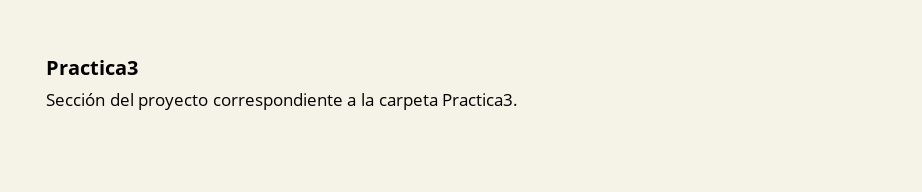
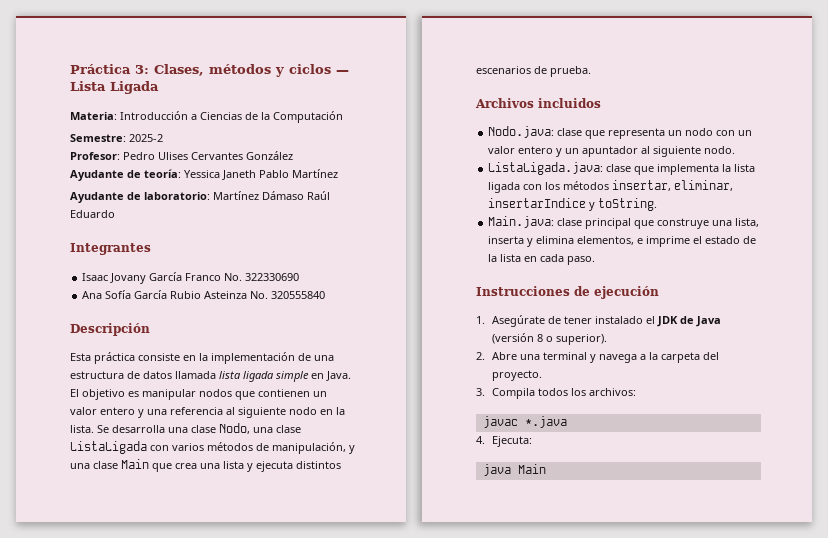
[46,60,138,75] [46,93,519,110] Practica3 // Sección del proyecto correspondiente a la carpeta Practica3. -> [70,64,349,77] [70,81,159,94] [70,111,343,123] [70,134,163,142] [70,151,293,160] [70,169,338,181] [70,191,330,203] [70,210,115,218] [70,243,151,255] [82,272,300,284] [82,290,326,299] [70,323,150,336] [70,352,334,364] [70,371,351,382] [70,389,327,400] [70,407,345,418] [70,423,301,434] [70,441,355,454] [70,459,341,472] [476,66,591,77] [475,98,601,108] [488,126,753,139] [488,146,736,157] [488,162,756,175] [488,180,734,193] [488,198,658,211] [488,216,760,229] [488,236,757,247] [488,254,596,265] [476,286,659,299] [476,315,721,327] [491,333,607,345] [476,352,719,363] [491,370,542,381] [476,388,636,399] [482,416,567,428] [476,436,532,447] [482,464,546,476] Práctica 3: Clases, métodos y ciclos — Lista Ligada // Materia: Introducción a Ciencias de la Computación // Semestre: 2025-2 // Profesor: Pedro Ulises Cervantes González // Ayudante de teoría: Yessica Janeth Pablo Martínez // Ayudante de laboratorio: Martínez Dámaso Raúl Eduardo // Integrantes // Isaac Jovany García Franco No. 322330690 // Ana Sofía García Rubio Asteinza No. 320555840 // Descripción // Esta práctica consiste en la implementación de una estructura de datos llamada lista ligada simple en Java. El objetivo es manipular nodos que contienen un valor entero y una referencia al siguiente nodo en la lista. Se desarrolla una clase Nodo, una clase ListaLigada con varios métodos de manipulación, y una clase Main que crea una lista y ejecuta distintos escenarios de prueba. // Archivos incluidos // Nodo.java: clase que representa un nodo con un valor entero y un apuntador al siguiente nodo. // ListaLigada.java: clase que implementa la lista ligada con los métodos insertar, eliminar, insertarIndice y toString. // Main.java: clase principal que construye una lista, inserta y elimina elementos, e imprime el estado de la lista en cada paso. // Instrucciones de ejecución // 1. Asegúrate de tener instalado el JDK de Java (versión 8 o superior). // 2. Abre una terminal y navega a la carpeta del proyecto. // 3. Compila todos los archivos: // javac *.java // 4. Ejecuta: // java Main

